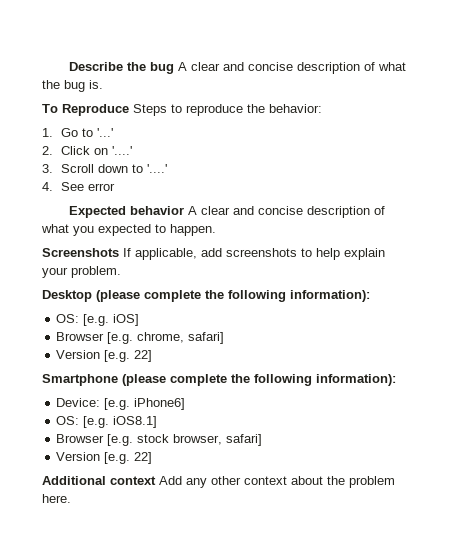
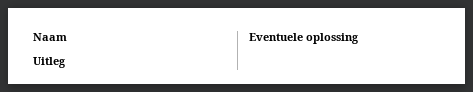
[68,62,406,74] [42,80,103,92] [42,104,322,116] [42,128,114,137] [42,146,133,155] [42,164,168,173] [42,182,116,191] [68,206,385,218] [41,224,216,236] [42,248,385,260] [42,266,121,278] [42,290,370,302] [56,314,140,326] [56,332,225,344] [56,350,153,362] [42,374,396,386] [56,398,186,410] [56,416,158,428] [56,434,263,446] [56,452,153,464] [42,476,395,488] [42,494,71,503] Describe the bug A clear and concise description of what the bug is. // To Reproduce Steps to reproduce the behavior: // 1. Go to '...' // 2. Click on '....' // 3. Scroll down to '....' // 4. See error // Expected behavior A clear and concise description of what you expected to happen. // Screenshots If applicable, add screenshots to help explain your problem. // Desktop (please complete the following information): // OS: [e.g. iOS] // Browser [e.g. chrome, safari] // Version [e.g. 22] // Smartphone (please complete the following information): // Device: [e.g. iPhone6] // OS: [e.g. iOS8.1] // Browser [e.g. stock browser, safari] // Version [e.g. 22] // Additional context Add any other context about the problem here. -> [33,33,67,41] [33,57,66,68] [249,33,359,44] Naam // Uitleg // Eventuele oplossing

